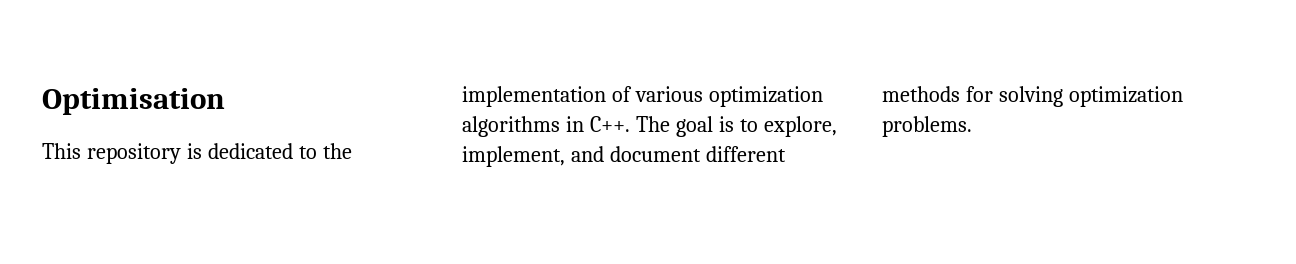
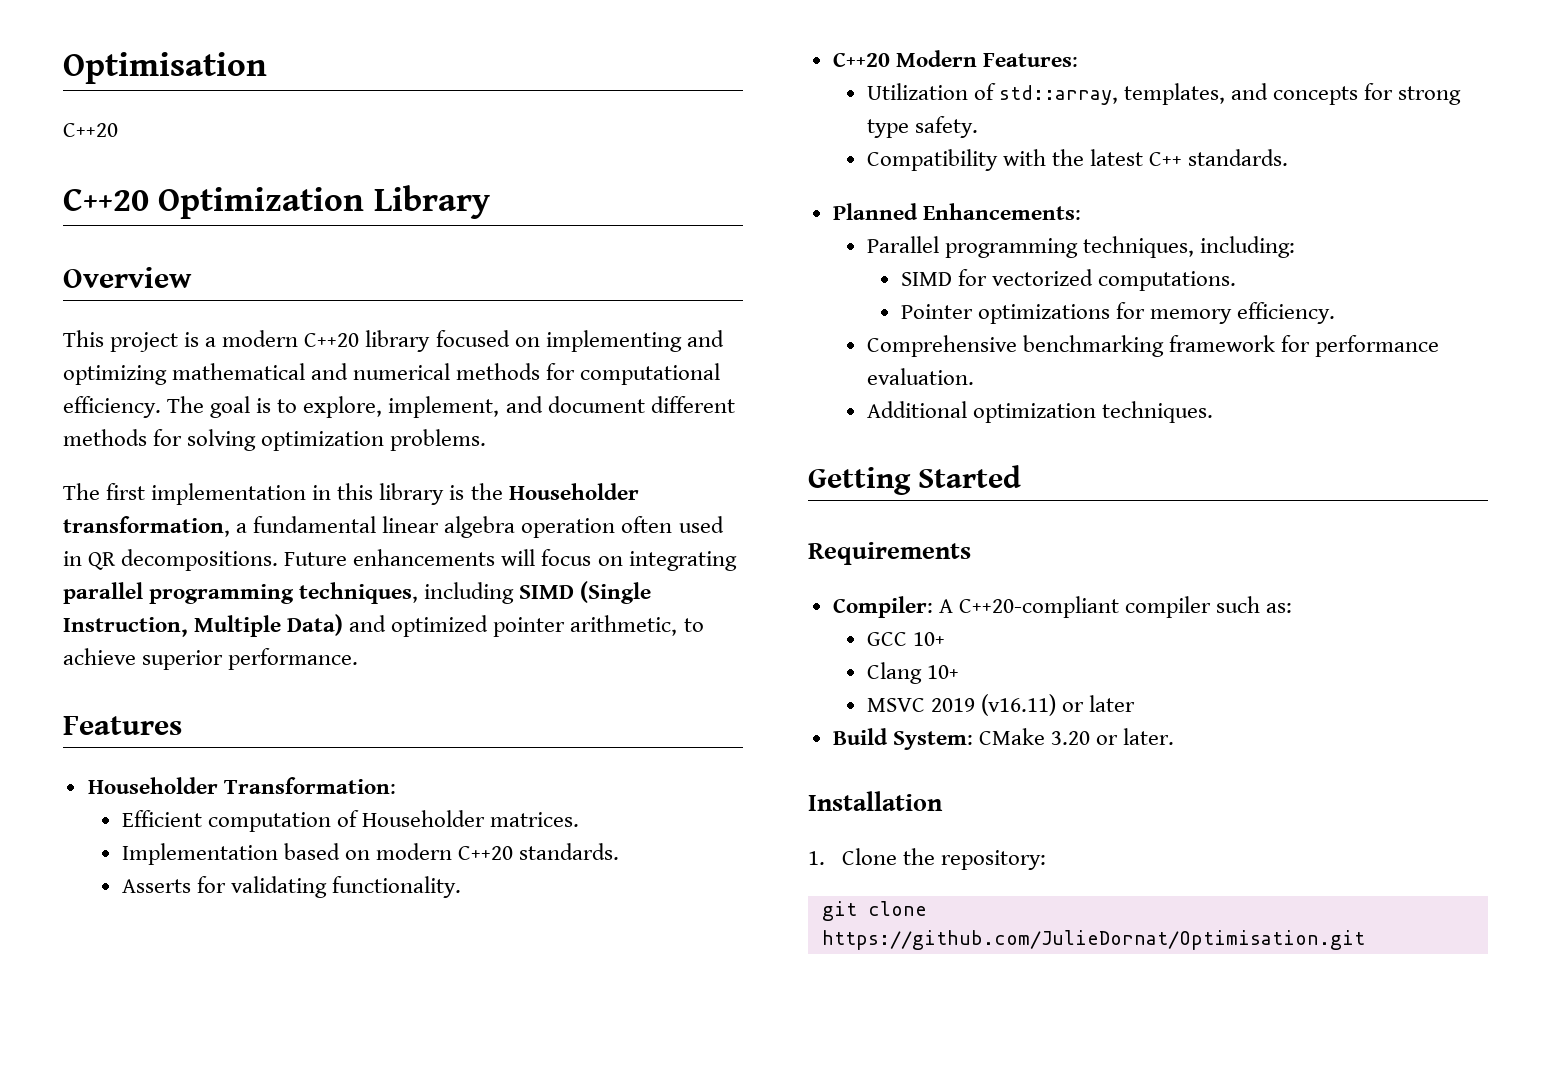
[42,143,352,164] [462,86,823,107] [462,116,630,137] This repository is dedicated to the implementation of various optimization algorithms in C++. -> [63,123,118,137] [63,185,490,219] [63,267,192,288] [63,330,724,352] [63,363,721,385] [63,396,161,418] C++20 // C++20 Optimization Library // Overview // This project is a modern C++20 library focused on implementing and optimizing mathematical and numerical methods for computational efficiency.
(972, 126) none -> [63,483,639,505] [63,516,724,538] [63,549,737,571] [63,581,652,604] [63,614,704,637] [63,648,359,670] [63,716,182,735] [87,777,396,794] [121,810,580,832] [121,843,620,865] [121,876,462,898] [832,50,1078,67] [866,83,1462,105] [866,116,979,138] [866,149,1289,171] [832,203,1081,220] [866,236,1296,258] [901,269,1237,291] [901,302,1336,324] [866,335,1440,357] [866,368,974,385] [866,401,1214,423] [808,465,1022,495] [808,542,971,565] [832,596,1293,618] [866,632,946,646] [866,662,960,684] [866,694,1136,716] [832,728,1175,750] [808,791,943,811] [808,848,1047,870] [821,901,927,921] [821,930,1365,950] // The first implementation in this library is the Householder transformation, a fundamental linear algebra operation often used in QR decompositions. Future enhancements will focus on integrating parallel programming techniques, including SIMD (Single Instruction, Multiple Data) and optimized pointer arithmetic, to achieve superior performance. // Features // Householder Transformation: // Efficient computation of Householder matrices. // Implementation based on modern C++20 standards. // Asserts for validating functionality. // C++20 Modern Features: // Utilization of std::array, templates, and concepts for strong type safety. // Compatibility with the latest C++ standards. // Planned Enhancements: // Parallel programming techniques, including: // SIMD for vectorized computations. // Pointer optimizations for memory efficiency. // Comprehensive benchmarking framework for performance evaluation. // Additional optimization techniques. // Getting Started // Requirements // Compiler: A C++20-compliant compiler such as: // GCC 10+ // Clang 10+ // MSVC 2019 (v16.11) or later // Build System: CMake 3.20 or later. // Installation // 1. Clone the repository: // git clone https://github.com/JulieDornat/Optimisation.git

